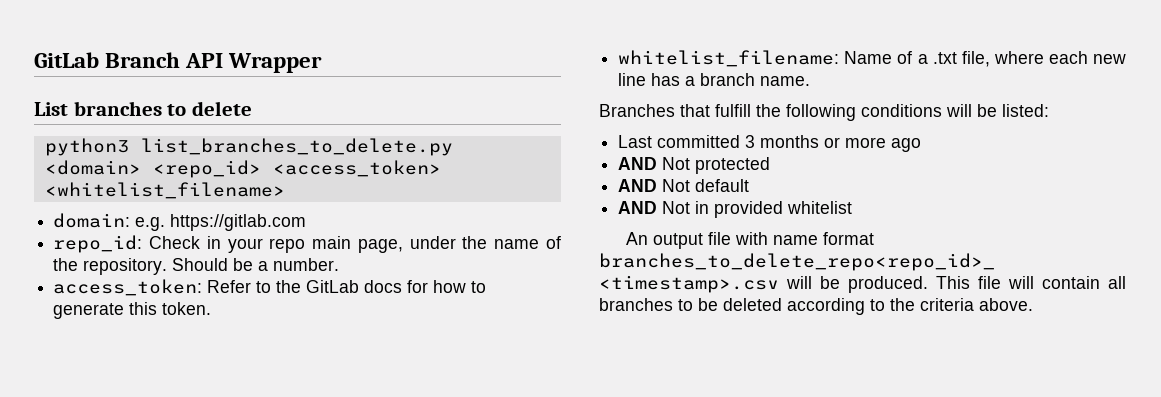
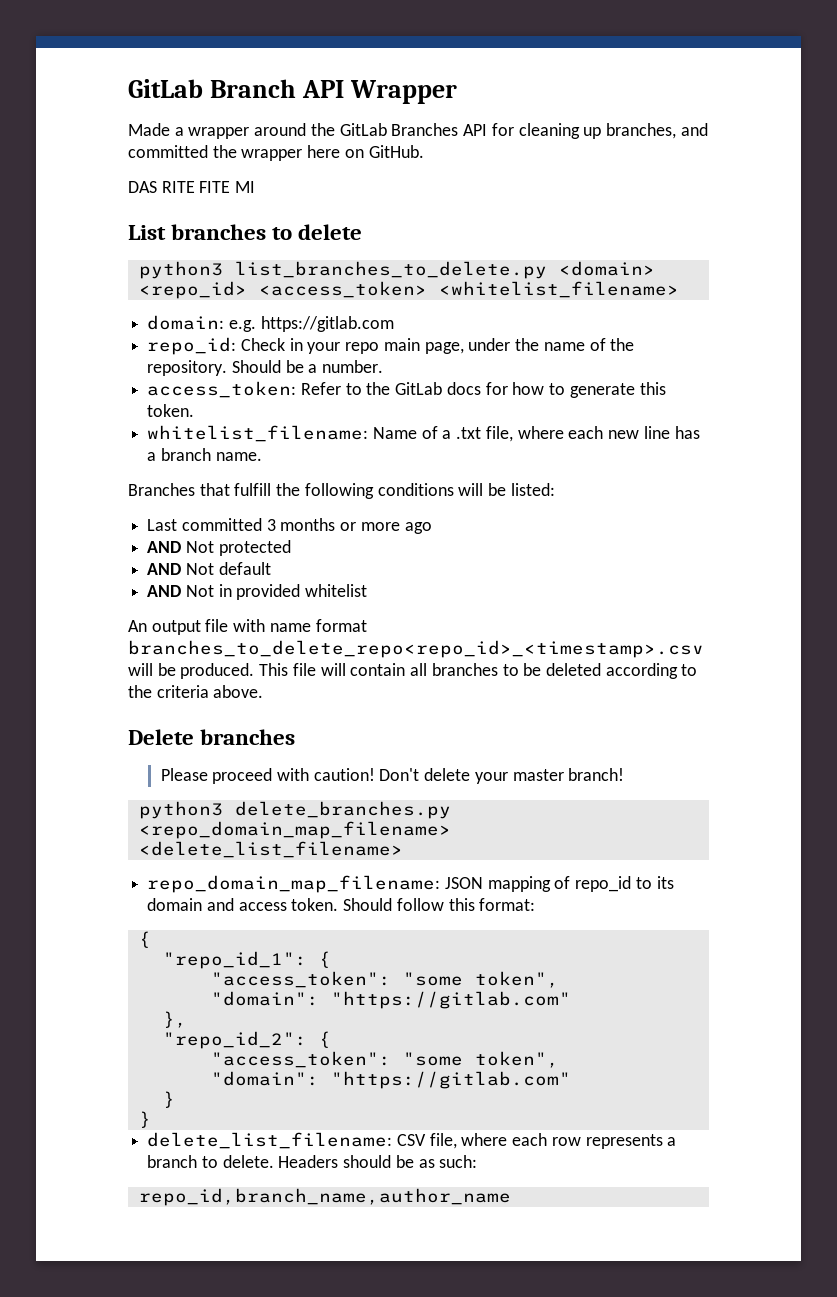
(323, 63) none -> [128,123,708,139] [128,145,424,161] [128,181,256,193] // Made a wrapper around the GitLab Branches API for cleaning up branches, and committed the wrapper here on GitHub. // DAS RITE FITE MI
(1033, 304) none -> [128,729,296,745] [160,768,625,784] [138,801,451,819] [138,821,451,839] [138,841,403,858] [147,875,674,893] [147,898,536,911] [138,931,151,948] [162,951,331,969] [210,971,559,988] [210,991,571,1009] [162,1011,187,1028] [162,1031,331,1049] [210,1051,559,1068] [210,1071,571,1089] [162,1091,175,1108] [138,1111,151,1128] [147,1132,677,1149] [147,1155,478,1168] [138,1188,511,1206] // Delete branches // Please proceed with caution! Don't delete your master branch! // python3 delete_branches.py <repo_domain_map_filename> <delete_list_filename> // repo_domain_map_filename: JSON mapping of repo_id to its domain and access token. Should follow this format: // { // "repo_id_1": { // "access_token": "some token", // "domain": "https://gitlab.com" // }, // "repo_id_2": { // "access_token": "some token", // "domain": "https://gitlab.com" // } // } // delete_list_filename: CSV file, where each row represents a branch to delete. Headers should be as such: // repo_id,branch_name,author_name

